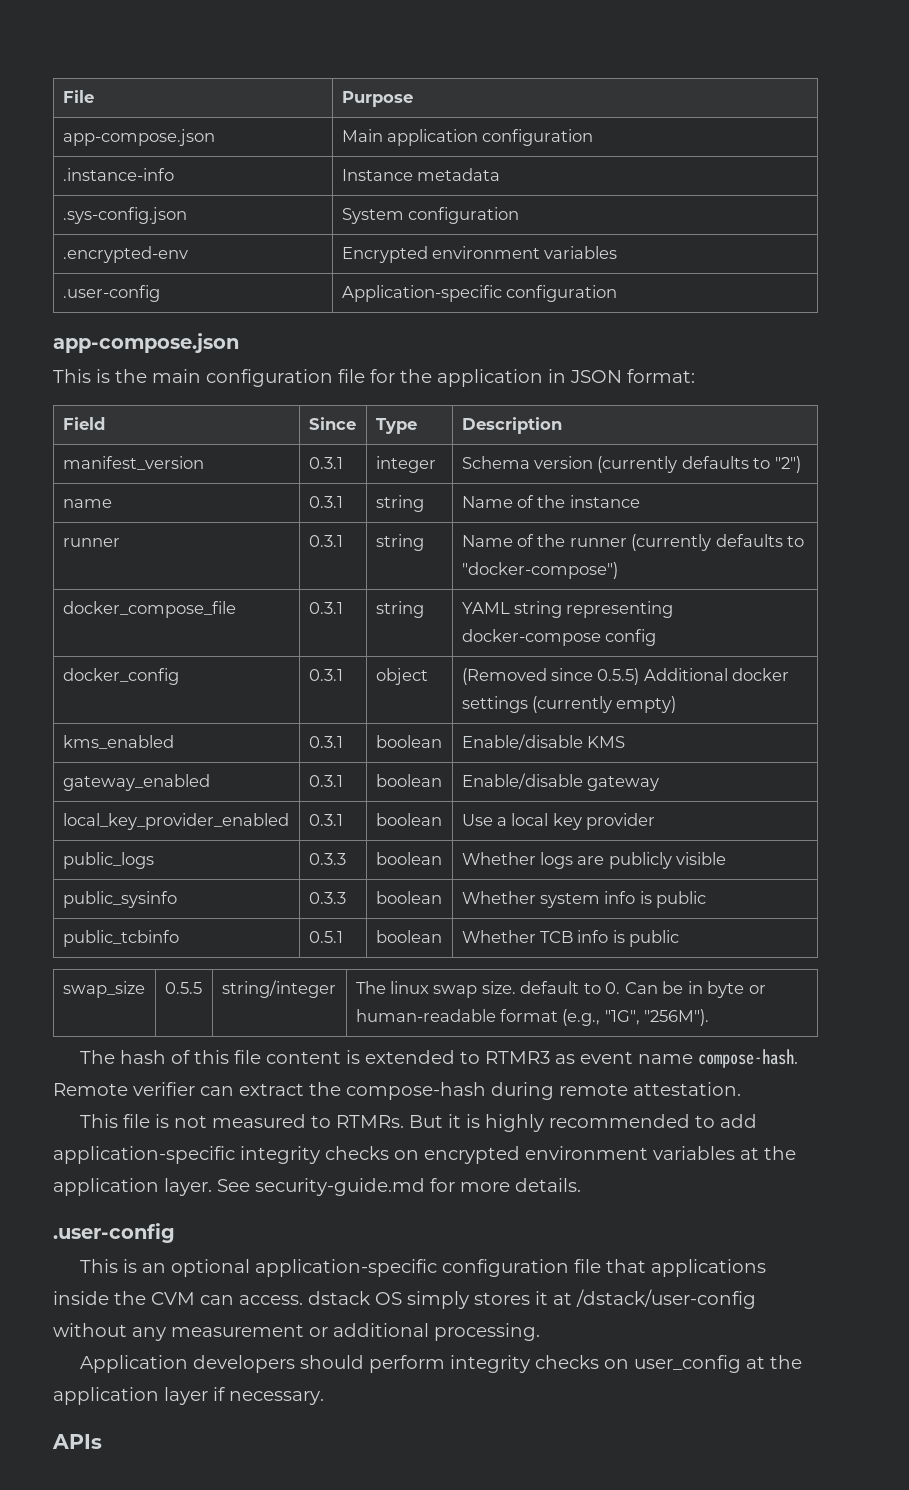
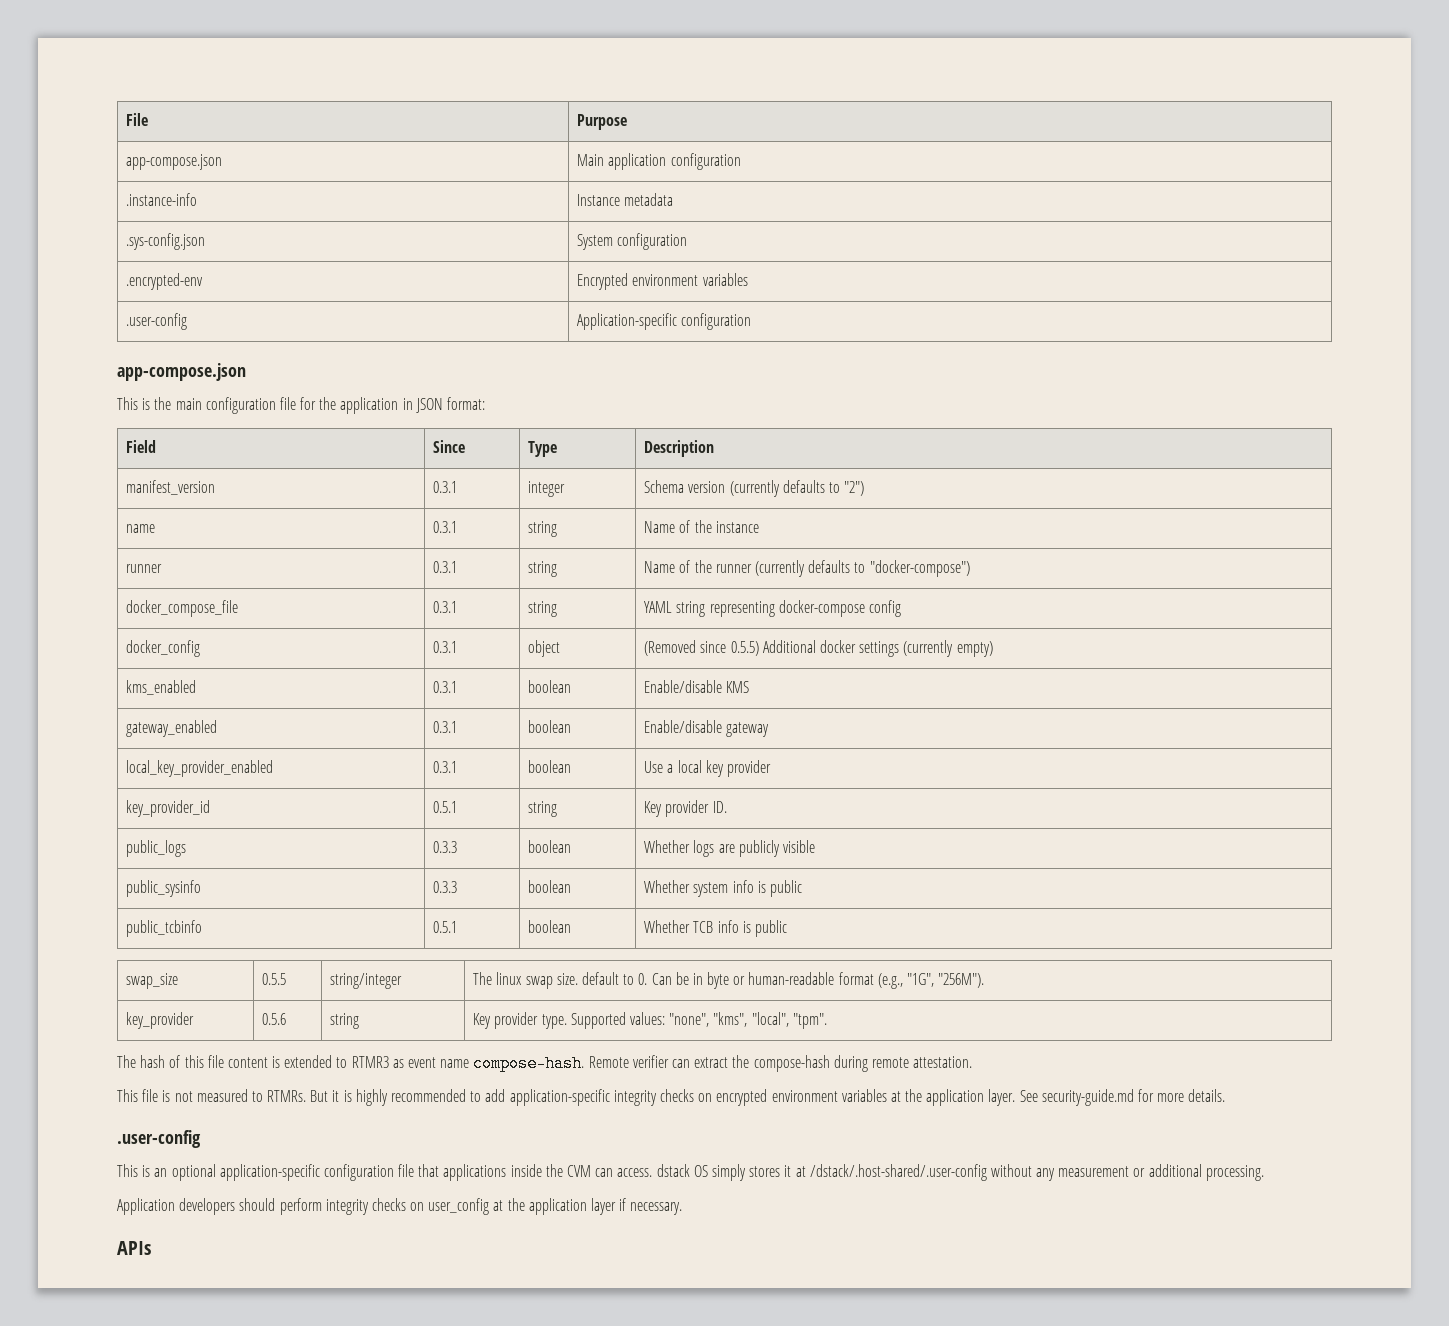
(656, 821) none -> [126,800,211,817] [433,801,458,813] [528,801,558,817] [644,800,727,817] // key_provider_id | 0.5.1 | string | Key provider ID.
(710, 1017) none -> [126,1012,195,1029] [262,1013,287,1025] [330,1013,360,1029] [473,1012,827,1029] // key_provider | 0.5.6 | string | Key provider type. Supported values: "none", "kms", "local", "tpm".
[576,1289,756,1309] /dstack/user-config -> [809,1164,987,1181] /dstack/.host-shared/.user-config

